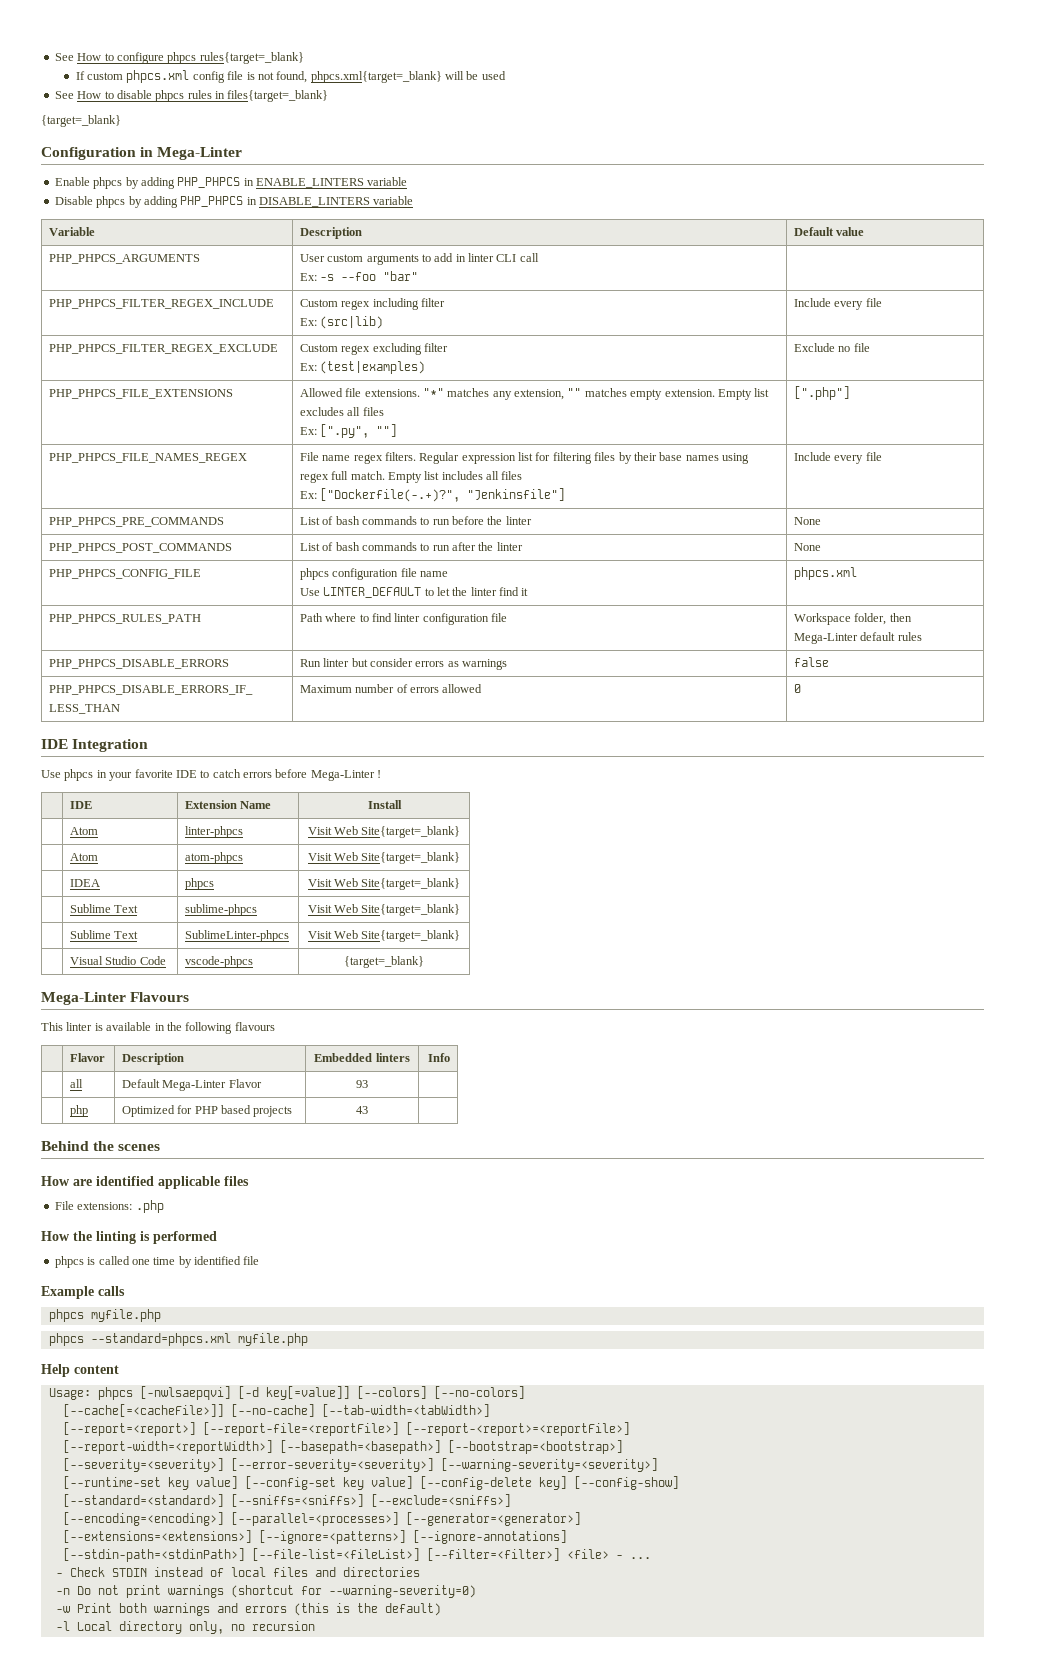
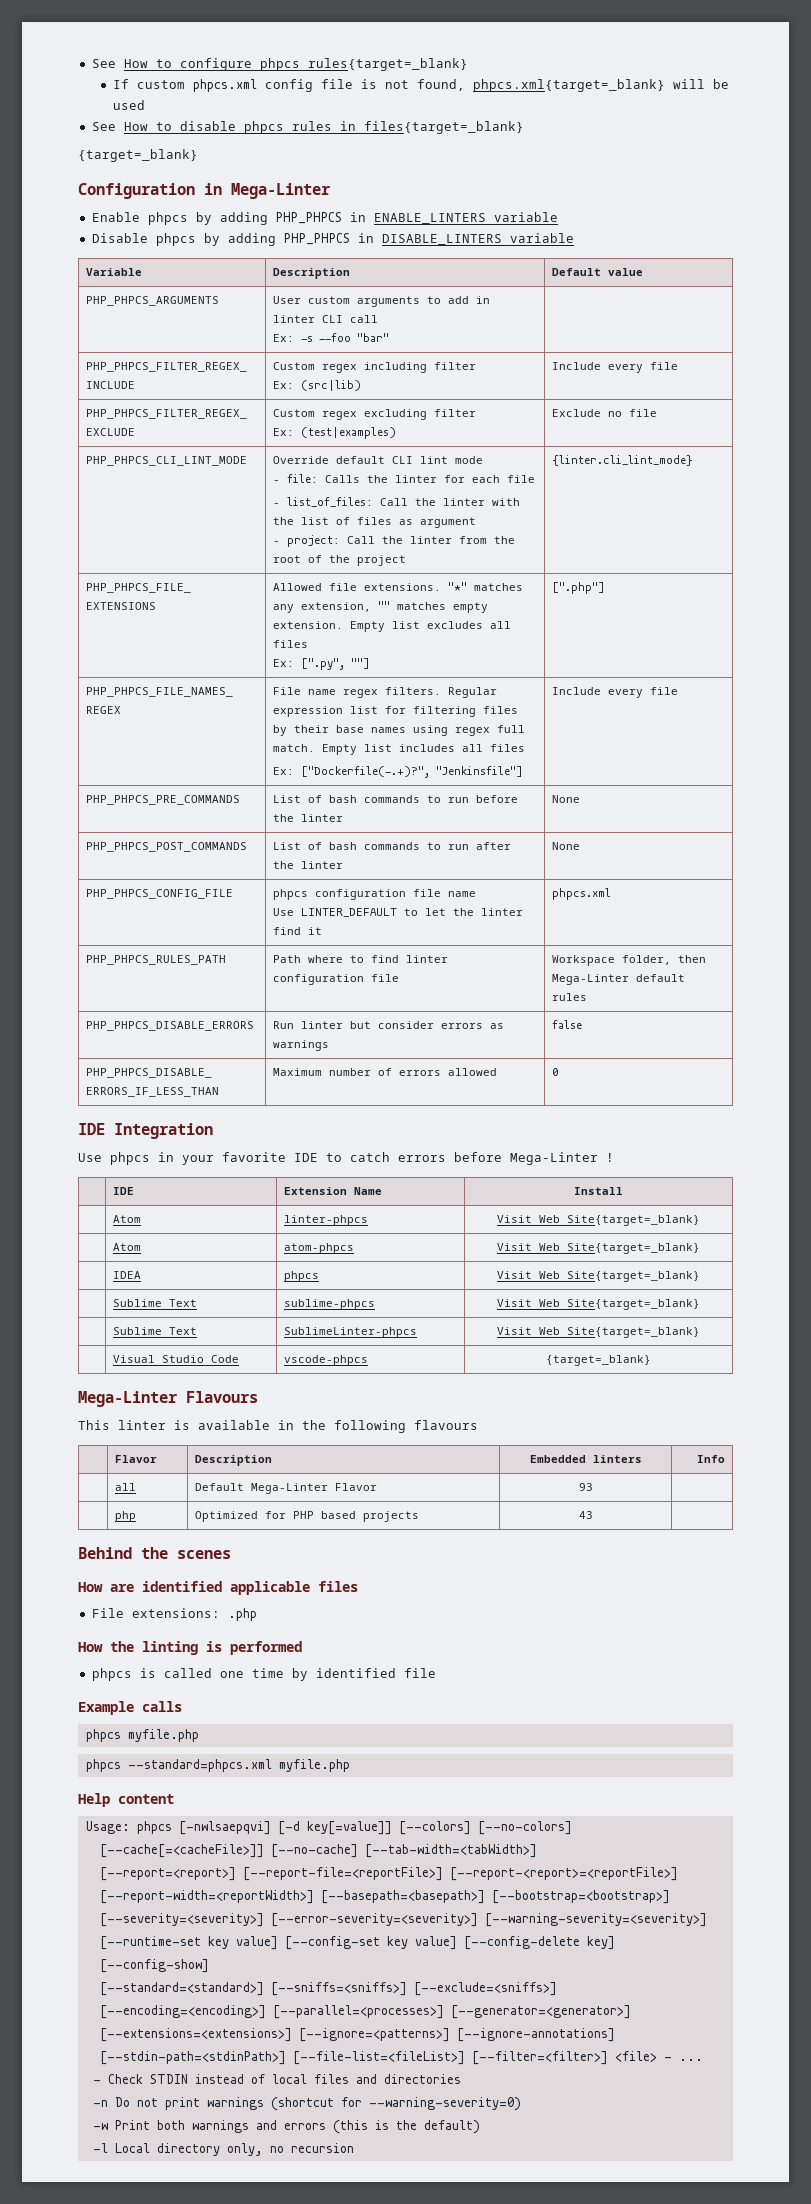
(870, 347) none -> [85,456,247,466] [272,456,483,464] [272,474,535,483] [272,497,520,507] [272,517,476,528] [272,535,515,547] [272,555,406,566] [551,455,693,466] // PHP_PHPCS_CLI_LINT_MODE | Override default CLI lint mode // - file: Calls the linter for each file // - list_of_files: Call the linter with the list of files as argument // - project: Call the linter from the root of the project | {linter.cli_lint_mode}

